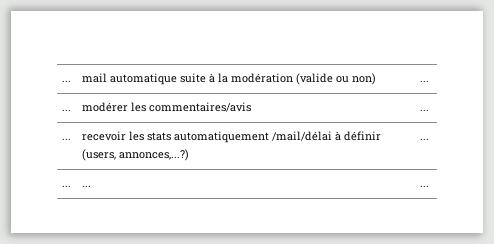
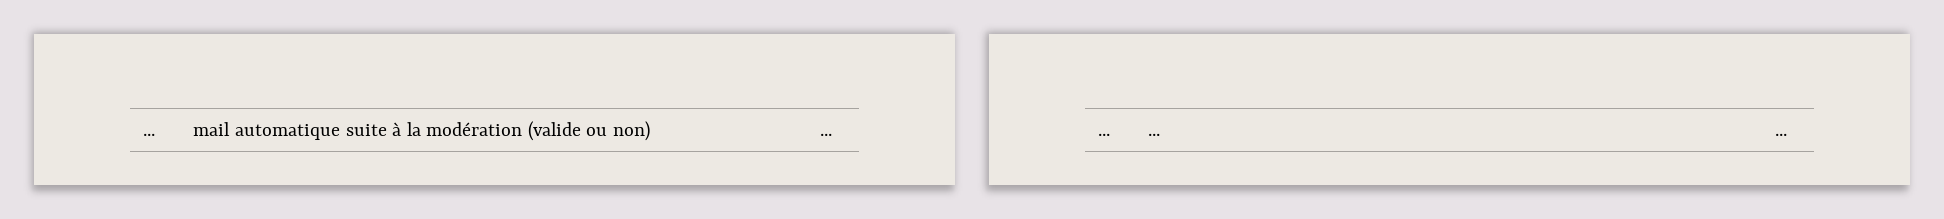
[82,102,252,112] [420,109,430,111] [62,138,72,140] [82,131,382,143] [82,149,190,161] [420,138,430,140] [62,185,72,187] [82,185,92,187] [420,185,430,187] modérer les commentaires/avis | ... // ... | recevoir les stats automatiquement /mail/délai à définir (users, annonces,...?) | ... // ... | ... | ... -> [1148,133,1161,136] [1775,133,1788,136] ... | ...

